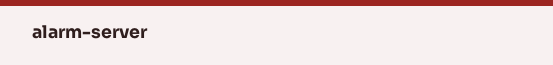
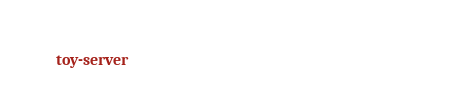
[32,25,148,39] alarm-server -> [56,55,129,68] toy-server

